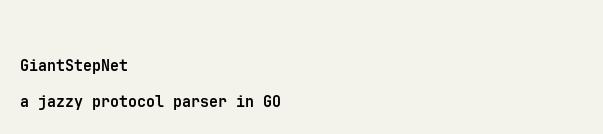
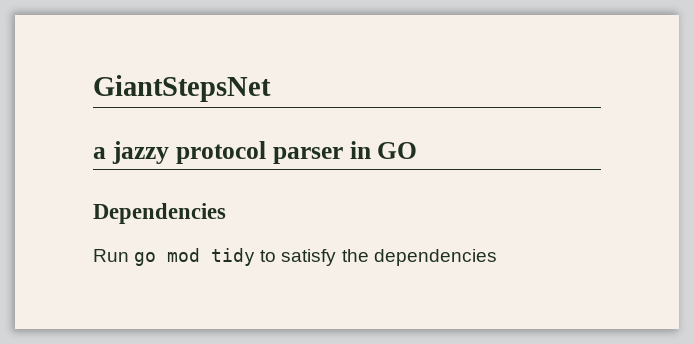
[20,59,128,74] GiantStepNet -> [93,75,271,102] GiantStepsNet
(281, 101) none -> [93,203,226,224] [93,248,497,266] // Dependencies // Run go mod tidy to satisfy the dependencies

